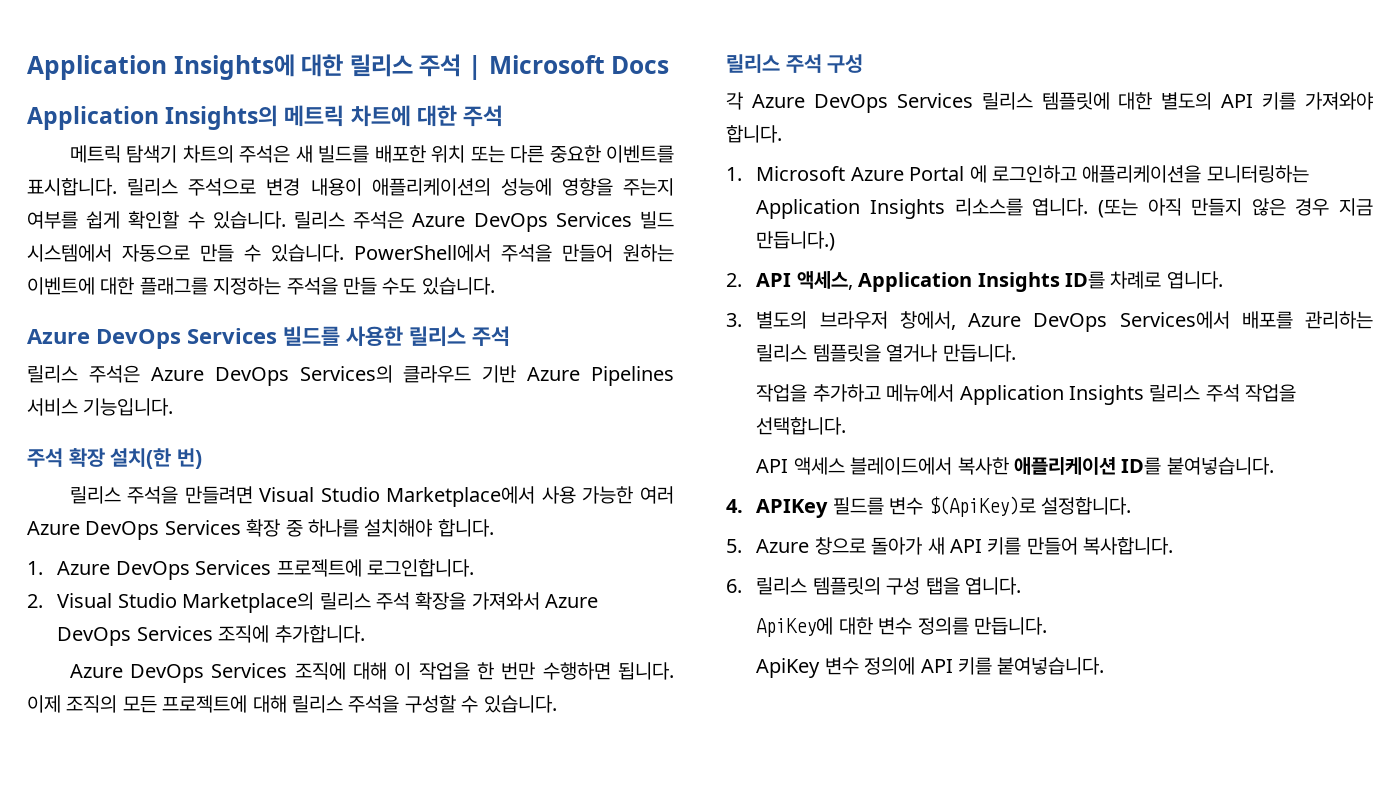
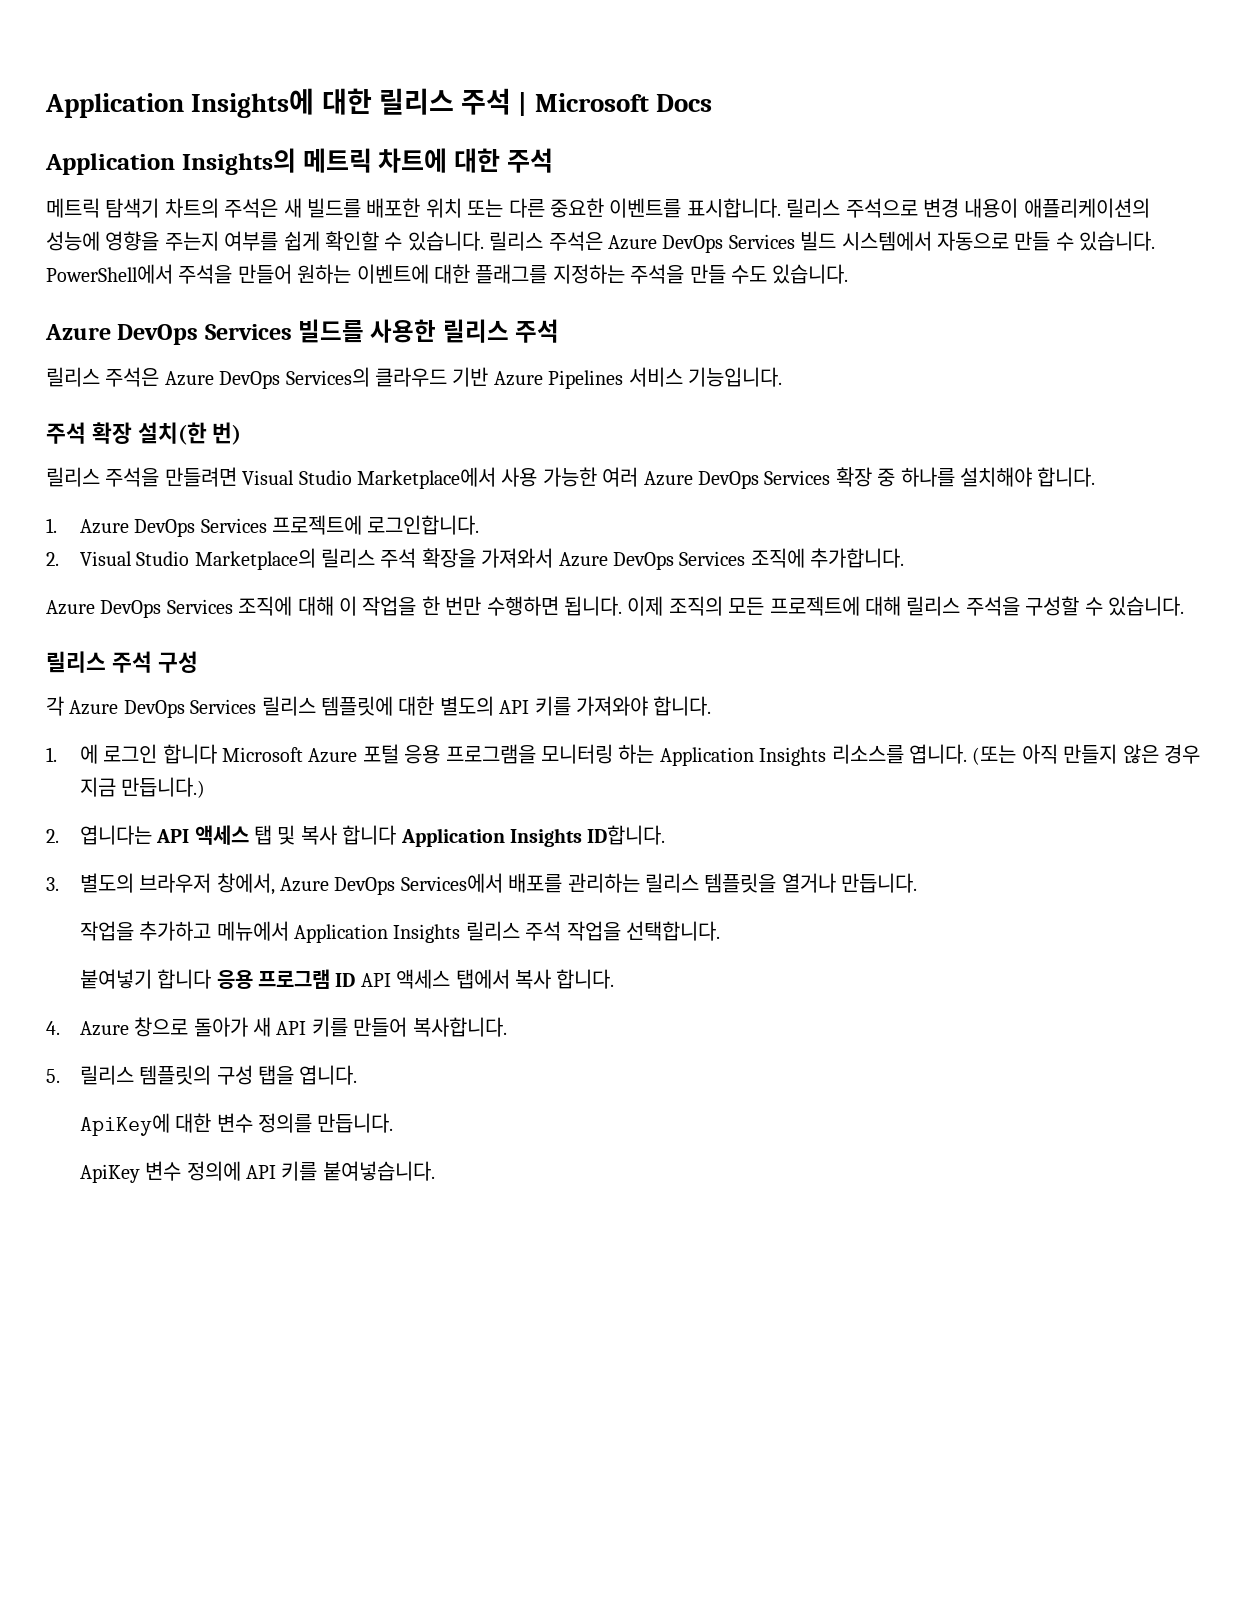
[756,165,1309,183] Microsoft Azure Portal 에 로그인하고 애플리케이션을 모니터링하는 -> [79,744,655,764] 에 로그인 합니다 Microsoft Azure 포털 응용 프로그램을 모니터링 하는
[756,271,1223,292] API 액세스, Application Insights ID를 차례로 엽니다. -> [79,825,666,847] 엽니다는 API 액세스 탭 및 복사 합니다 Application Insights ID합니다.
[756,457,1274,475] [726,496,1132,518] [726,539,742,553] API 액세스 블레이드에서 복사한 애플리케이션 ID를 붙여넣습니다. // 4. APIKey 필드를 변수 $(ApiKey)로 설정합니다. // 5. -> [79,969,615,989] [46,1021,60,1035] 붙여넣기 합니다 응용 프로그램 ID API 액세스 탭에서 복사 합니다. // 4.
[726,579,742,593] 6. -> [46,1069,60,1083] 5.

